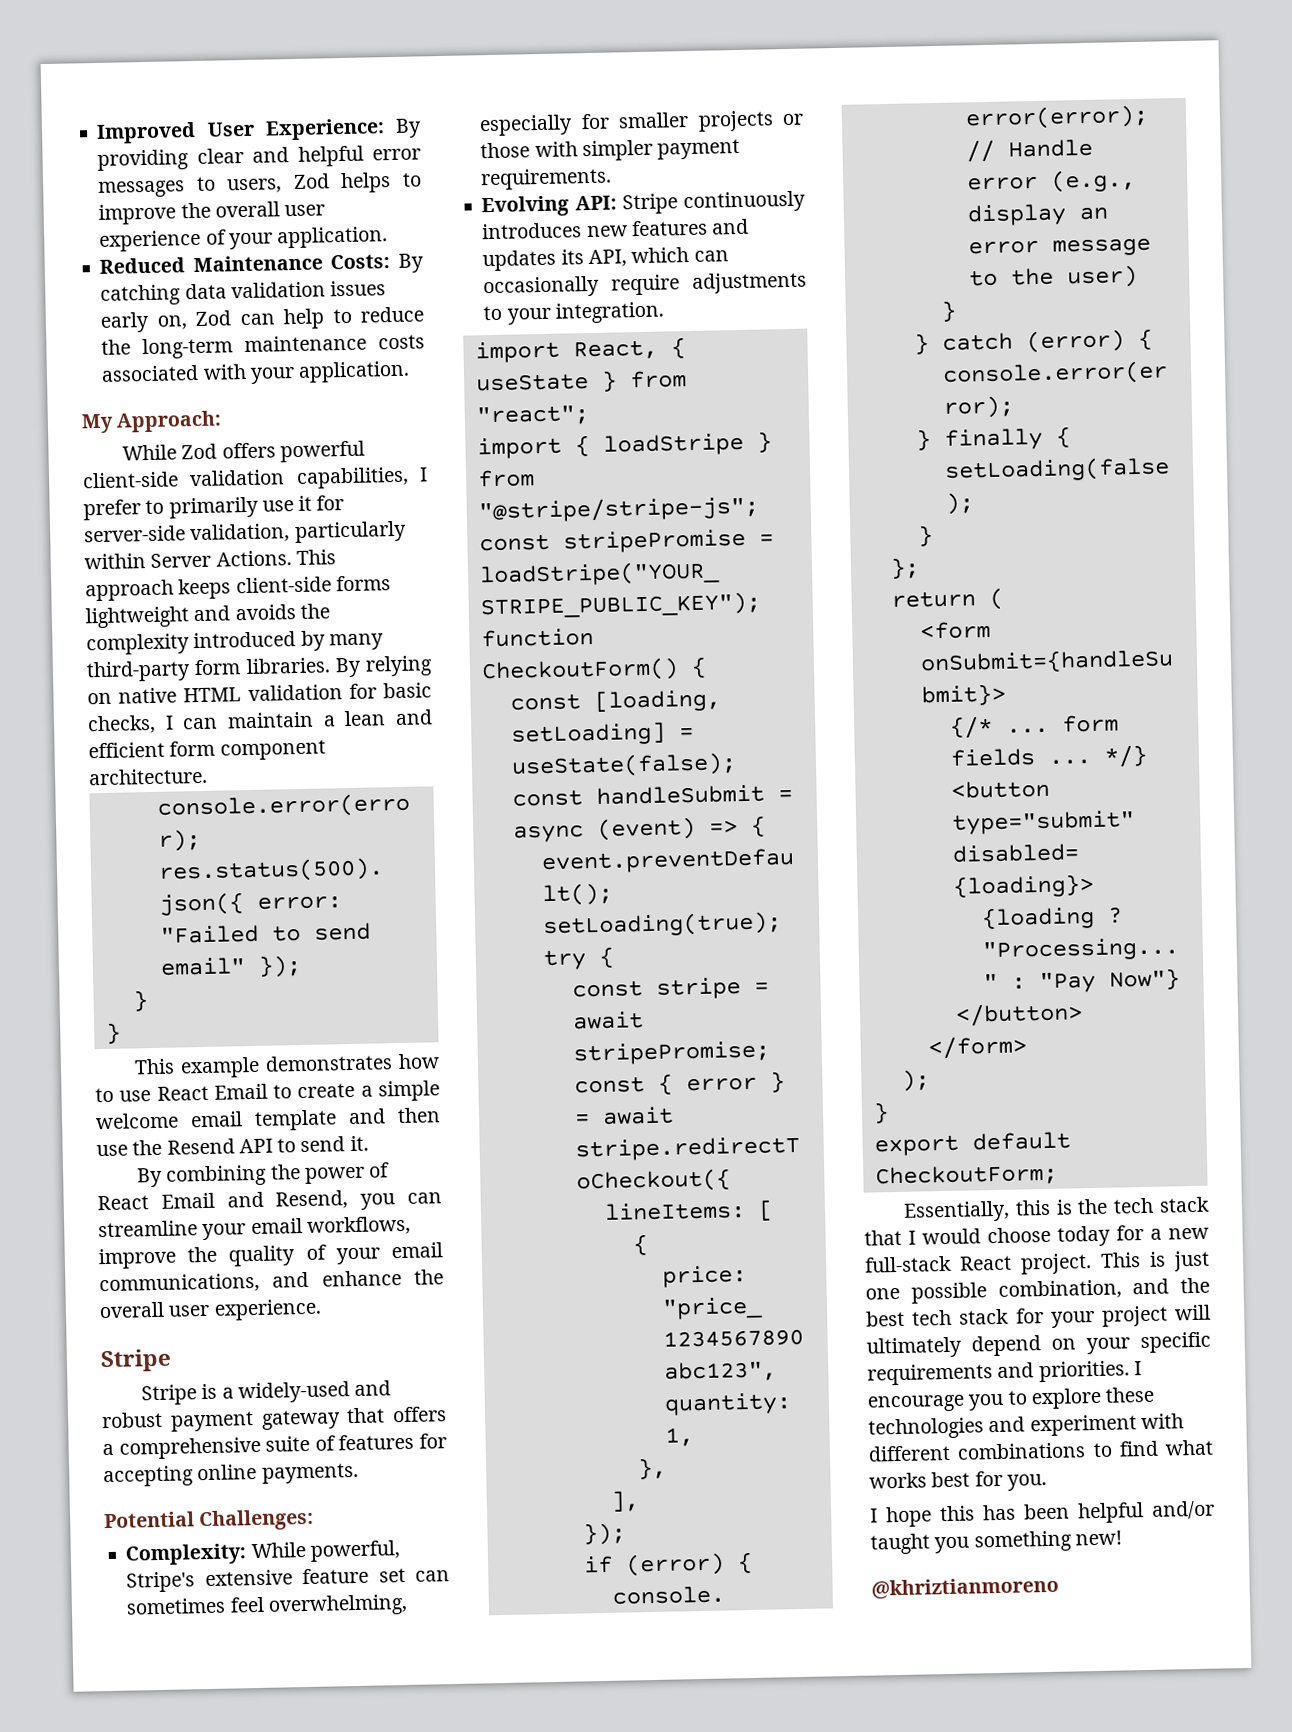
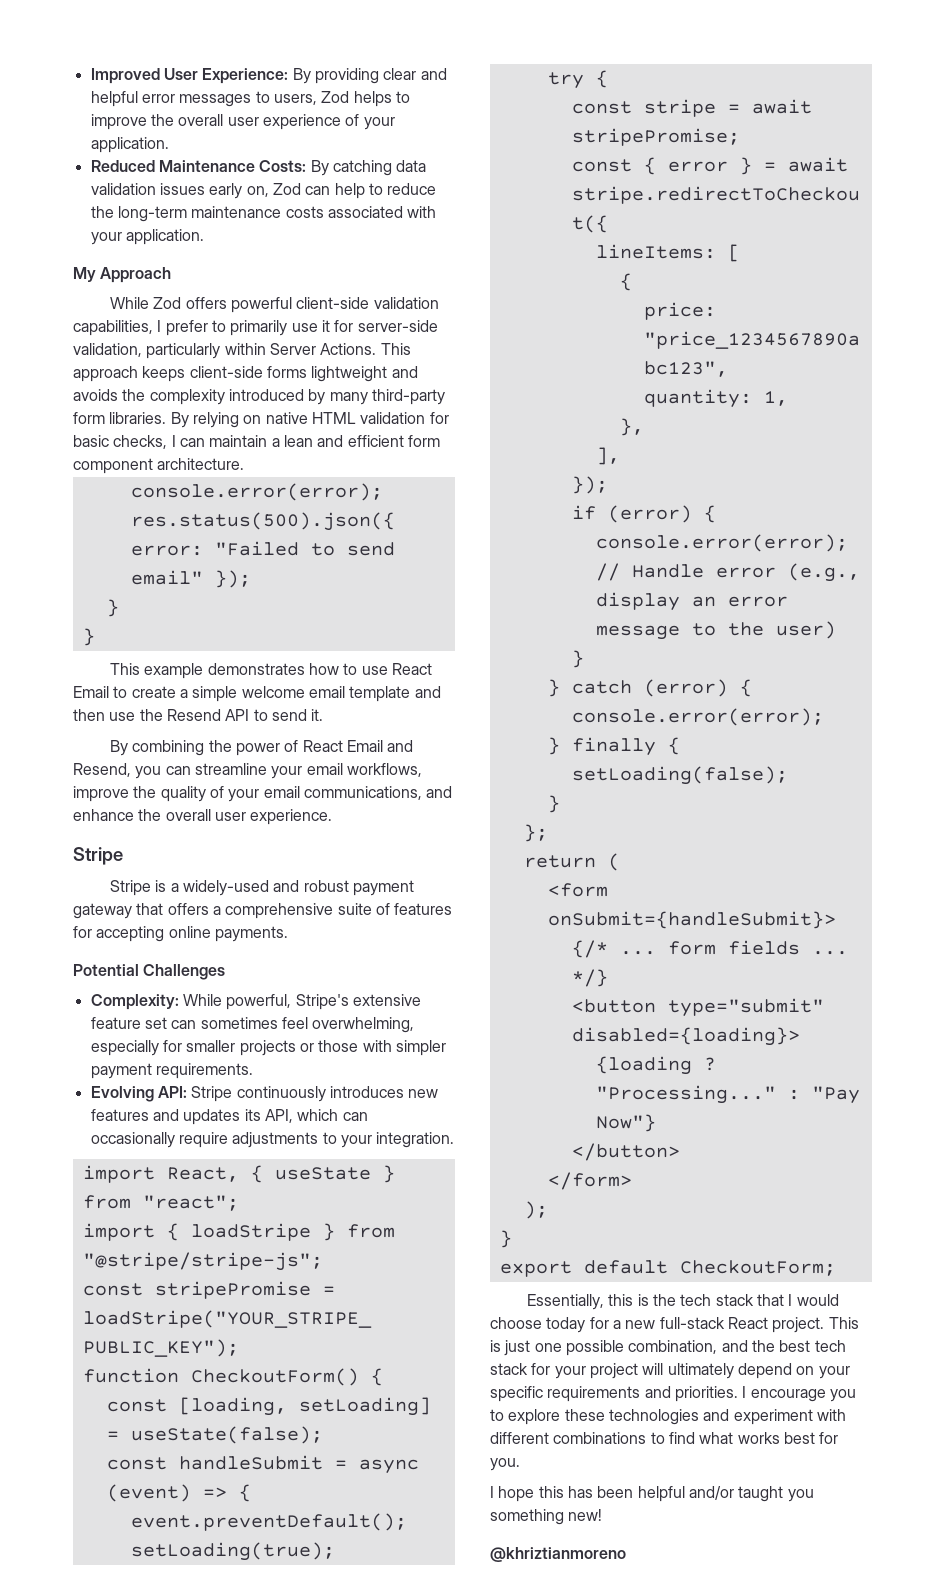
[116,410,223,433] Approach: -> [100,267,172,283] Approach
[198,1508,315,1532] Challenges: -> [143,964,226,980] Challenges

